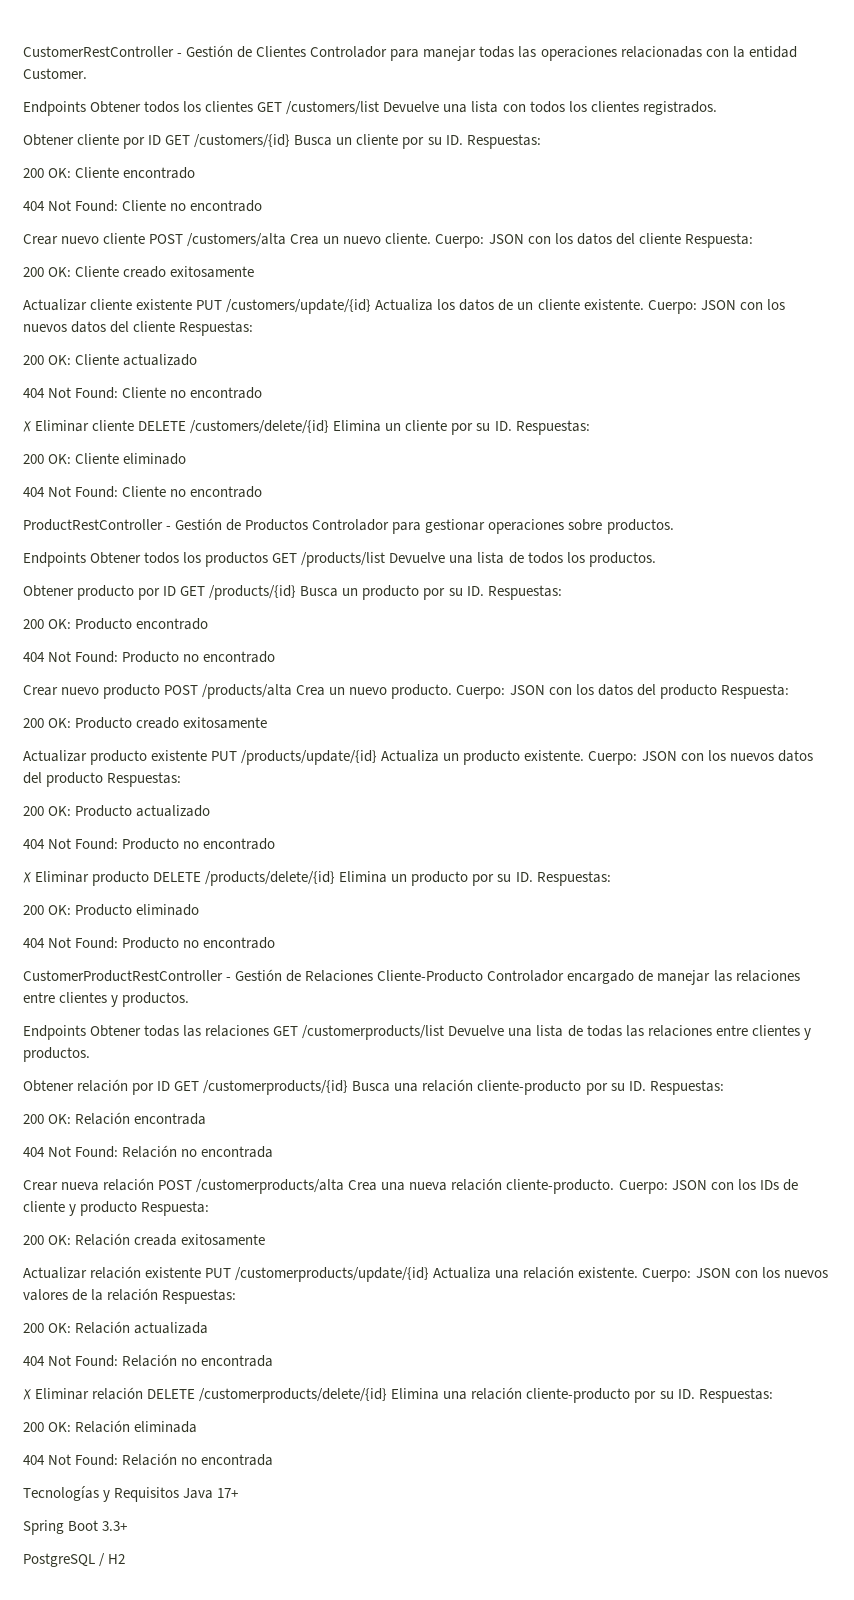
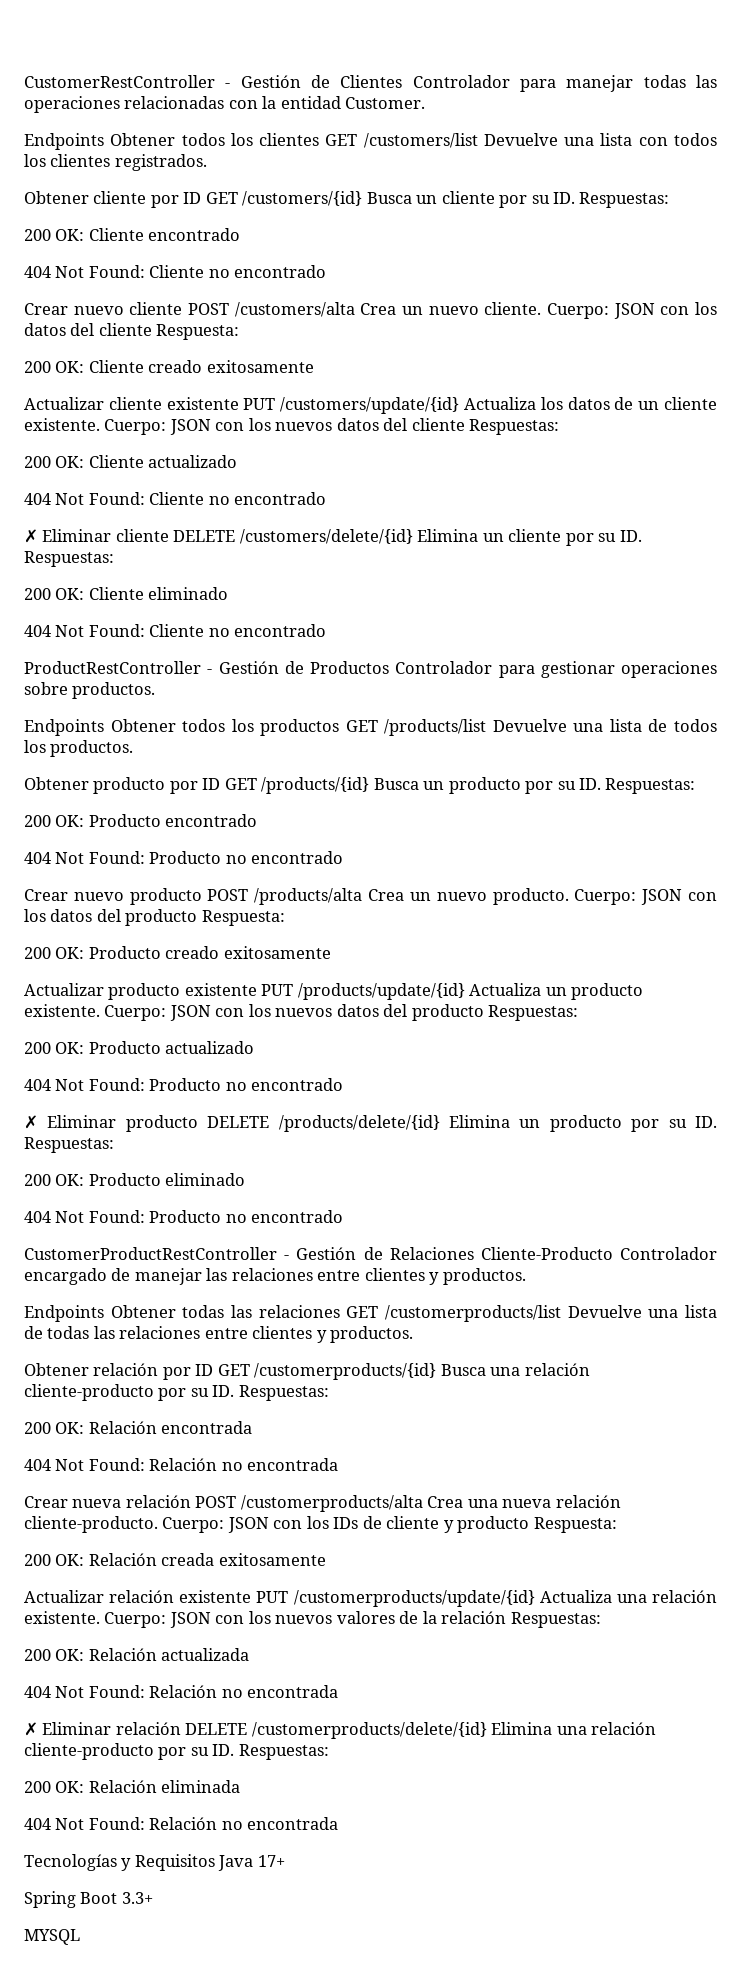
[23,1553,126,1567] PostgreSQL / H2 -> [24,1929,80,1945] MYSQL

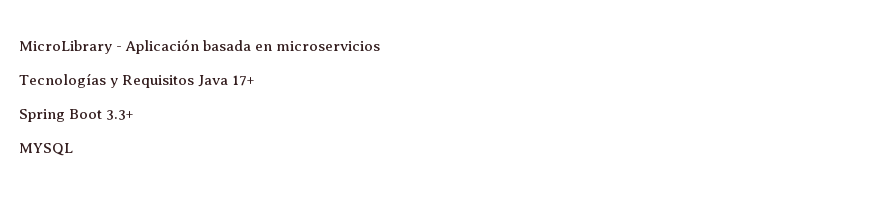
[24,75,718,92] [24,96,426,113] [24,133,717,150] [24,154,207,171] [24,191,670,208] [24,228,241,241] [24,265,327,278] [24,302,717,319] [24,323,240,340] [24,360,314,373] [24,397,717,414] [24,418,560,435] [24,455,238,468] [24,492,327,505] [24,529,642,546] [24,551,114,567] [24,587,229,600] [24,624,327,637] [24,661,717,678] [24,682,156,699] [24,719,717,736] [24,740,134,757] [24,777,696,794] [24,814,258,827] [24,851,344,864] [24,888,718,905] [24,909,285,926] [24,946,331,959] [24,983,644,1000] [24,1004,579,1021] [24,1041,255,1054] [24,1078,344,1091] [24,1115,717,1132] [24,1137,114,1153] [24,1173,246,1186] [24,1210,344,1223] [24,1247,718,1260] [24,1268,526,1285] [24,1305,717,1322] [24,1326,414,1343] [24,1363,590,1380] [24,1384,329,1401] [24,1421,253,1434] [24,1458,339,1471] [24,1495,621,1512] [24,1516,617,1533] [24,1553,326,1566] [24,1590,717,1607] [24,1611,601,1628] [24,1648,250,1661] [24,1685,339,1698] [24,1722,657,1739] [24,1743,329,1760] [24,1780,241,1793] [24,1817,339,1830] CustomerRestController - Gestión de Clientes Controlador para manejar todas las operaciones relacionadas con la entidad Customer. // Endpoints Obtener todos los clientes GET /customers/list Devuelve una lista con todos los clientes registrados. // Obtener cliente por ID GET /customers/{id} Busca un cliente por su ID. Respuestas: // 200 OK: Cliente encontrado // 404 Not Found: Cliente no encontrado // Crear nuevo cliente POST /customers/alta Crea un nuevo cliente. Cuerpo: JSON con los datos del cliente Respuesta: // 200 OK: Cliente creado exitosamente // Actualizar cliente existente PUT /customers/update/{id} Actualiza los datos de un cliente existente. Cuerpo: JSON con los nuevos datos del cliente Respuestas: // 200 OK: Cliente actualizado // 404 Not Found: Cliente no encontrado // ✗ Eliminar cliente DELETE /customers/delete/{id} Elimina un cliente por su ID. Respuestas: // 200 OK: Cliente eliminado // 404 Not Found: Cliente no encontrado // ProductRestController - Gestión de Productos Controlador para gestionar operaciones sobre productos. // Endpoints Obtener todos los productos GET /products/list Devuelve una lista de todos los productos. // Obtener producto por ID GET /products/{id} Busca un producto por su ID. Respuestas: // 200 OK: Producto encontrado // 404 Not Found: Producto no encontrado // Crear nuevo producto POST /products/alta Crea un nuevo producto. Cuerpo: JSON con los datos del producto Respuesta: // 200 OK: Producto creado exitosamente // Actualizar producto existente PUT /products/update/{id} Actualiza un producto existente. Cuerpo: JSON con los nuevos datos del producto Respuestas: // 200 OK: Producto actualizado // 404 Not Found: Producto no encontrado // ✗ Eliminar producto DELETE /products/delete/{id} Elimina un producto por su ID. Respuestas: // 200 OK: Producto eliminado // 404 Not Found: Producto no encontrado // CustomerProductRestController - Gestión de Relaciones Cliente-Producto Controlador encargado de manejar las relaciones entre clientes y productos. // Endpoints Obtener todas las relaciones GET /customerproducts/list Devuelve una lista de todas las relaciones entre clientes y productos. // Obtener relación por ID GET /customerproducts/{id} Busca una relación cliente-producto por su ID. Respuestas: // 200 OK: Relación encontrada // 404 Not Found: Relación no encontrada // Crear nueva relación POST /customerproducts/alta Crea una nueva relación cliente-producto. Cuerpo: JSON con los IDs de cliente y producto Respuesta: // 200 OK: Relación creada exitosamente // Actualizar relación existente PUT /customerproducts/update/{id} Actualiza una relación existente. Cuerpo: JSON con los nuevos valores de la relación Respuestas: // 200 OK: Relación actualizada // 404 Not Found: Relación no encontrada // ✗ Eliminar relación DELETE /customerproducts/delete/{id} Elimina una relación cliente-producto por su ID. Respuestas: // 200 OK: Relación eliminada // 404 Not Found: Relación no encontrada -> [19,39,381,54] MicroLibrary - Aplicación basada en microservicios

